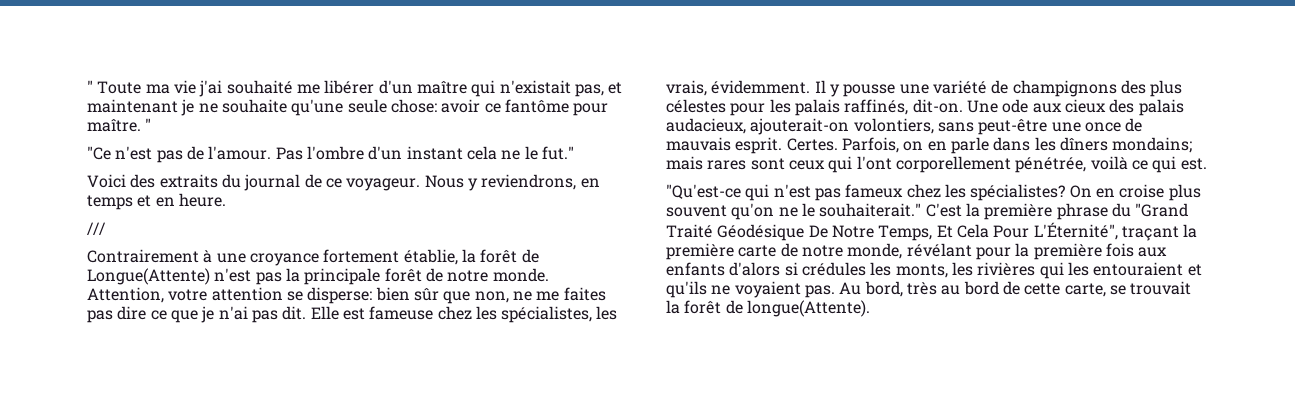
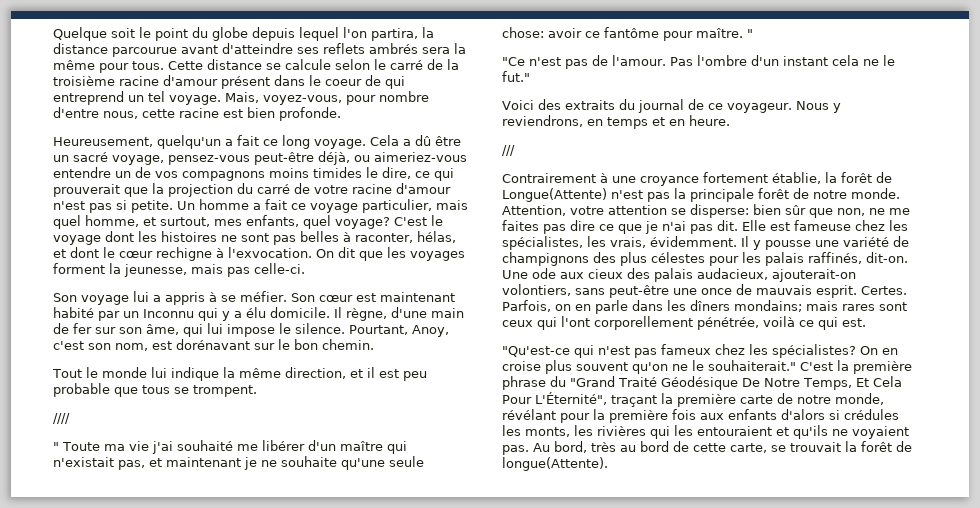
(87, 86) none -> [53,27,434,41] [53,43,466,57] [53,59,459,73] [53,75,405,89] [53,91,429,105] [53,107,341,121] [53,135,461,149] [53,151,467,165] [53,167,454,181] [53,183,451,197] [53,199,468,213] [53,215,443,229] [53,231,456,245] [53,247,465,261] [53,263,305,277] [53,291,455,305] [53,307,464,321] [53,323,449,337] [53,339,374,351] [52,367,427,381] [53,383,257,397] [53,413,70,424] Quelque soit le point du globe depuis lequel l'on partira, la distance parcourue avant d'atteindre ses reflets ambrés sera la même pour tous. Cette distance se calcule selon le carré de la troisième racine d'amour présent dans le coeur de qui entreprend un tel voyage. Mais, voyez-vous, pour nombre d'entre nous, cette racine est bien profonde. // Heureusement, quelqu'un a fait ce long voyage. Cela a dû être un sacré voyage, pensez-vous peut-être déjà, ou aimeriez-vous entendre un de vos compagnons moins timides le dire, ce qui prouverait que la projection du carré de votre racine d'amour n'est pas si petite. Un homme a fait ce voyage particulier, mais quel homme, et surtout, mes enfants, quel voyage? C'est le voyage dont les histoires ne sont pas belles à raconter, hélas, et dont le cœur rechigne à l'exvocation. On dit que les voyages forment la jeunesse, mais pas celle-ci. // Son voyage lui a appris à se méfier. Son cœur est maintenant habité par un Inconnu qui y a élu domicile. Il règne, d'une main de fer sur son âme, qui lui impose le silence. Pourtant, Anoy, c'est son nom, est dorénavant sur le bon chemin. // Tout le monde lui indique la même direction, et il est peu probable que tous se trompent. // //// //

